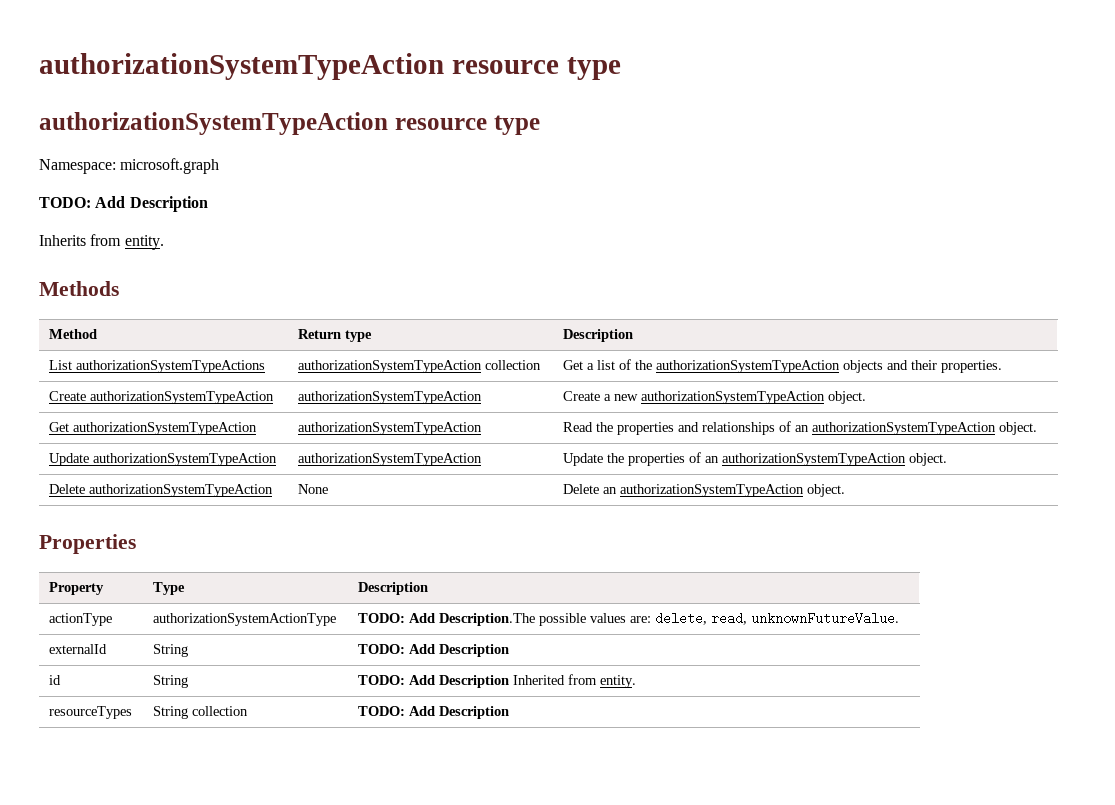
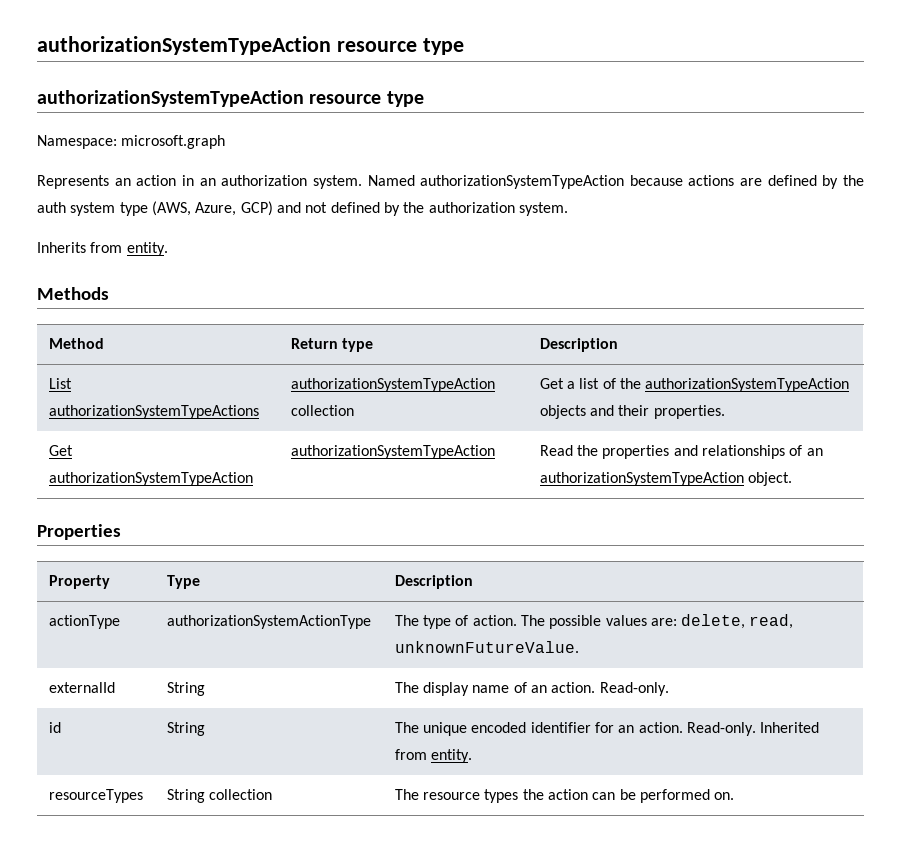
[39,196,208,212] TODO: Add Description -> [37,175,864,189] [37,201,568,216] Represents an action in an authorization system. Named authorizationSystemTypeAction because actions are defined by the auth system type (AWS, Azure, GCP) and not defined by the authorization system.
[49,391,275,404] [298,391,483,404] [563,391,867,404] // Create authorizationSystemTypeAction | authorizationSystemTypeAction | Create a new authorizationSystemTypeAction object. -> (725, 412) none
[49,453,278,466] [298,453,483,466] [563,452,948,466] [49,484,274,497] [298,484,329,494] [563,484,846,497] // Update authorizationSystemTypeAction | authorizationSystemTypeAction | Update the properties of an authorizationSystemTypeAction object. // Delete authorizationSystemTypeAction | None | Delete an authorizationSystemTypeAction object. -> (792, 479) none
[358,613,536,626] TODO: Add Description.The -> [394,615,545,629] The type of action. The
[358,644,510,657] [49,675,62,685] [153,675,189,688] [358,675,510,688] TODO: Add Description // id | String | TODO: Add Description -> [394,682,669,696] [48,722,61,733] [166,722,205,736] [394,722,756,736] The display name of an action. Read-only. // id | String | The unique encoded identifier for an action. Read-only.
[358,706,510,719] TODO: Add Description -> [394,789,735,803] The resource types the action can be performed on.

